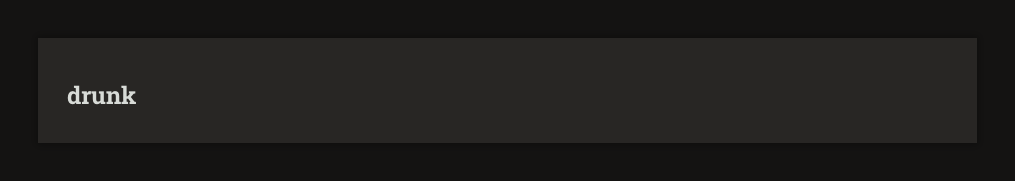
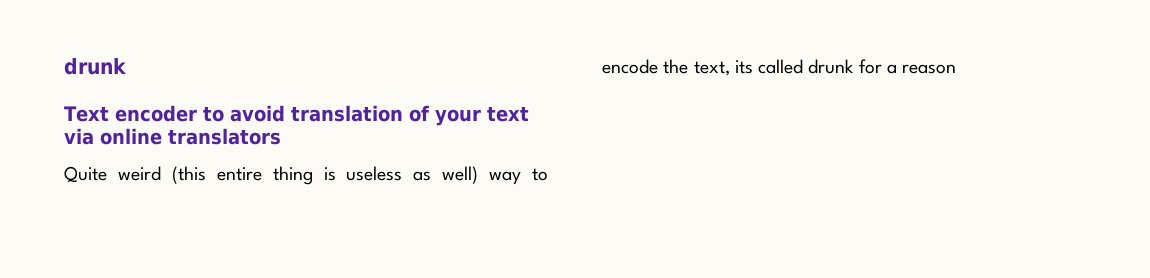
[67,85,136,105] drunk -> [64,58,126,75] [64,105,529,126] [64,128,281,145] [64,166,548,185] [602,59,957,76] drunk // Text encoder to avoid translation of your text via online translators // Quite weird (this entire thing is useless as well) way to encode the text, its called drunk for a reason

